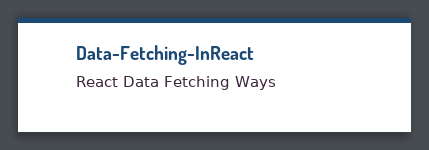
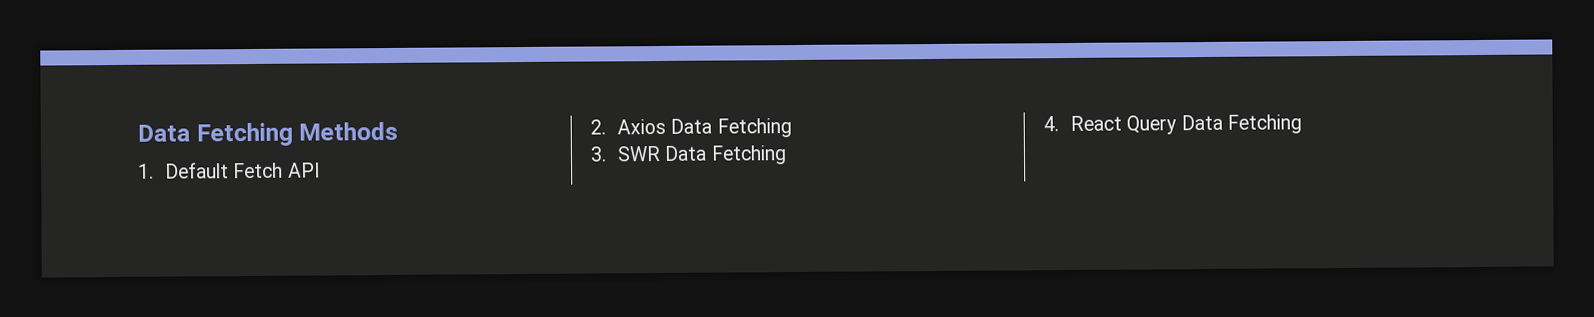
[76,45,254,65] [76,76,276,90] Data-Fetching-InReact // React Data Fetching Ways -> [137,121,399,147] [138,162,320,179] [590,118,792,138] [590,145,787,165] [1043,114,1302,135] Data Fetching Methods // 1. Default Fetch API // 2. Axios Data Fetching // 3. SWR Data Fetching // 4. React Query Data Fetching

